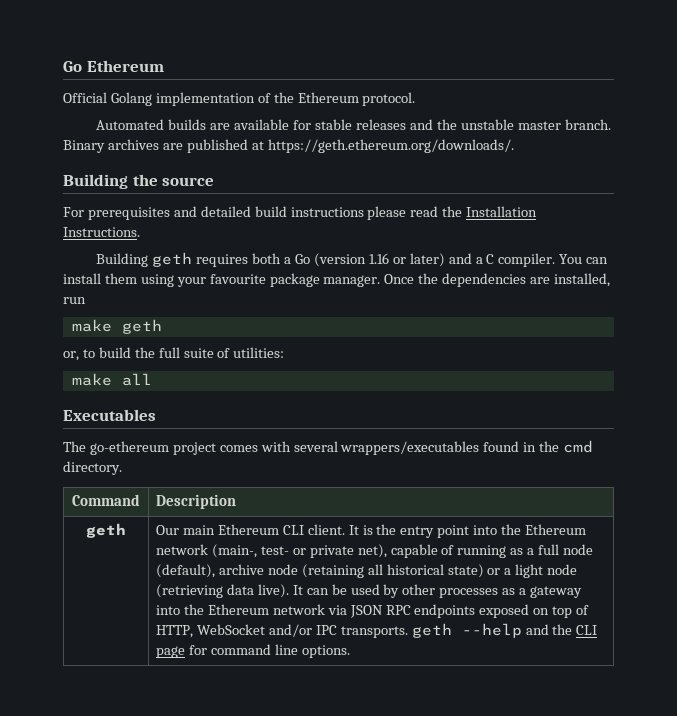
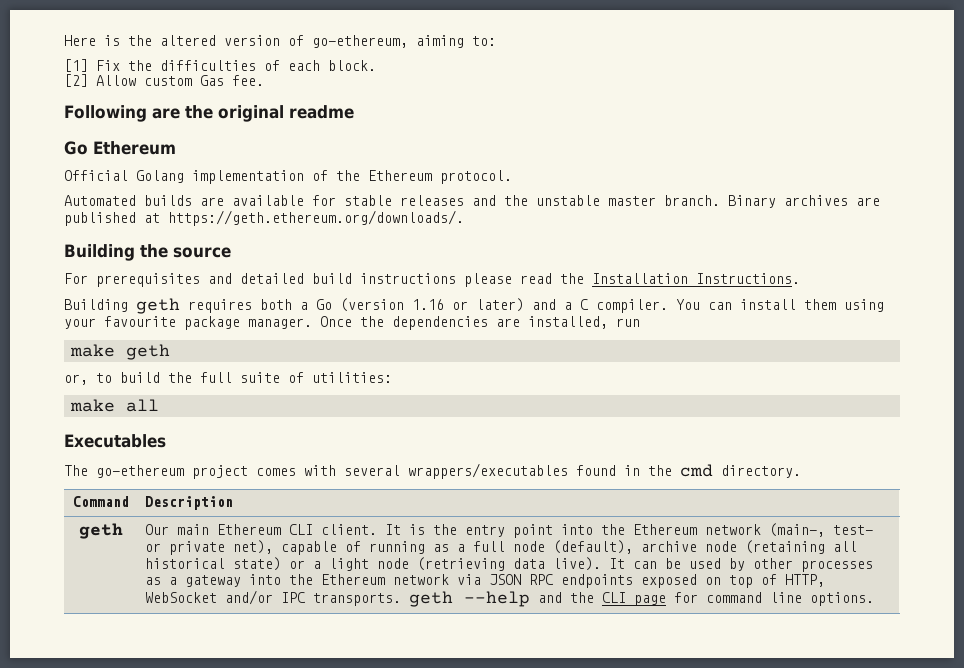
(63, 66) none -> [64,35,496,48] [64,59,376,72] [64,74,264,87] [64,105,354,122] Here is the altered version of go-ethereum, aiming to: // [1] Fix the difficulties of each block. // [2] Allow custom Gas fee. // Following are the original readme //

